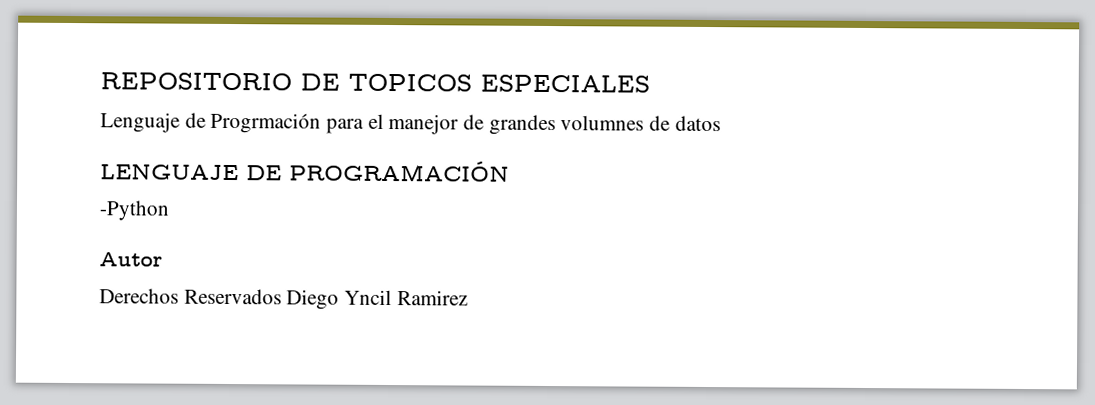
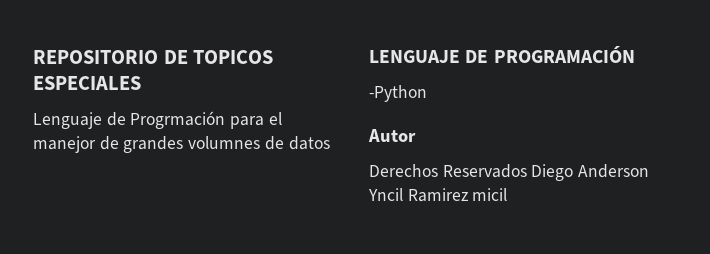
(340, 299) none -> [578,164,650,178] Anderson
(468, 298) none -> [472,188,508,201] micil

